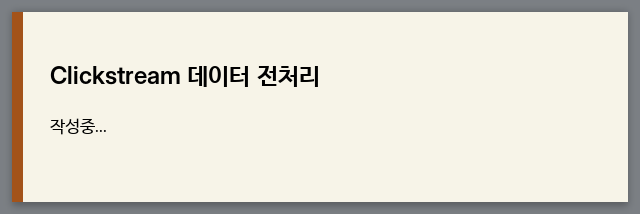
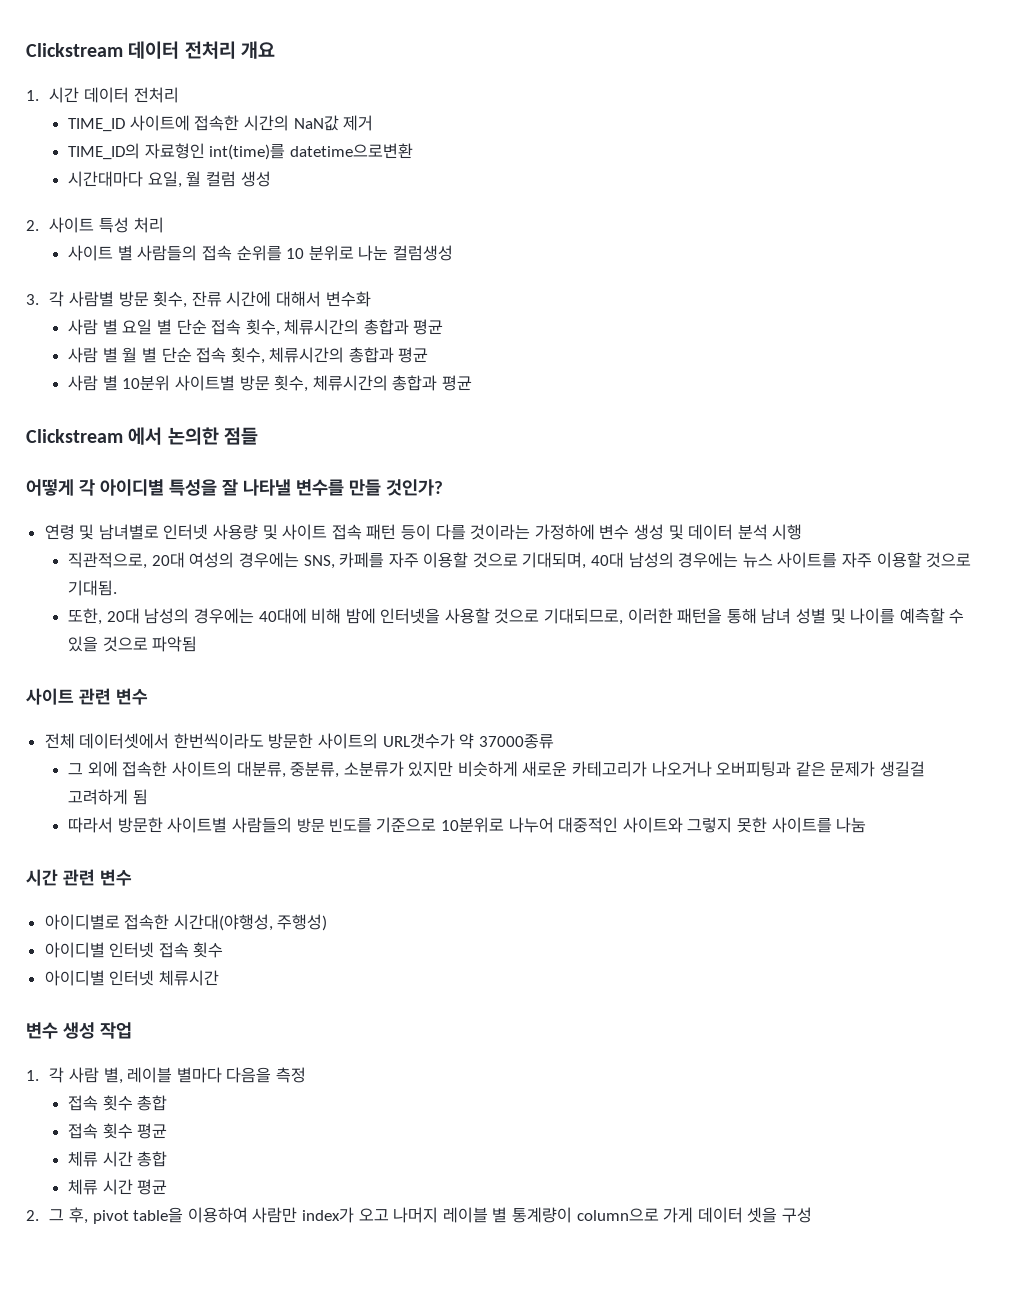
[50,118,107,135] // 작성중... -> [240,41,275,59] [26,87,179,103] [68,115,374,132] [68,143,413,160] [68,171,271,188] [26,217,164,233] [68,245,453,261] [26,291,371,308] [68,319,444,336] [68,347,429,364] [68,375,472,392] [26,427,258,445] [26,479,443,496] [44,524,803,540] [68,552,972,569] [68,580,118,596] [68,608,965,625] [68,636,198,652] [26,688,148,705] [44,733,554,749] [68,761,926,778] [68,789,148,805] [68,817,867,833] [26,869,132,886] [44,914,328,931] [44,942,224,958] [44,970,219,986] [26,1022,132,1039] [26,1067,306,1084] [68,1095,168,1111] [68,1123,168,1139] [68,1151,168,1167] [68,1179,168,1195] [26,1207,812,1224] 개요 // 1. 시간 데이터 전처리 // TIME_ID 사이트에 접속한 시간의 NaN값 제거 // TIME_ID의 자료형인 int(time)를 datetime으로변환 // 시간대마다 요일, 월 컬럼 생성 // 2. 사이트 특성 처리 // 사이트 별 사람들의 접속 순위를 10 분위로 나눈 컬럼생성 // 3. 각 사람별 방문 횟수, 잔류 시간에 대해서 변수화 // 사람 별 요일 별 단순 접속 횟수, 체류시간의 총합과 평균 // 사람 별 월 별 단순 접속 횟수, 체류시간의 총합과 평균 // 사람 별 10분위 사이트별 방문 횟수, 체류시간의 총합과 평균 // Clickstream 에서 논의한 점들 // 어떻게 각 아이디별 특성을 잘 나타낼 변수를 만들 것인가? // 연령 및 남녀별로 인터넷 사용량 및 사이트 접속 패턴 등이 다를 것이라는 가정하에 변수 생성 및 데이터 분석 시행 // 직관적으로, 20대 여성의 경우에는 SNS, 카페를 자주 이용할 것으로 기대되며, 40대 남성의 경우에는 뉴스 사이트를 자주 이용할 것으로 기대됨. // 또한, 20대 남성의 경우에는 40대에 비해 밤에 인터넷을 사용할 것으로 기대되므로, 이러한 패턴을 통해 남녀 성별 및 나이를 예측할 수 있을 것으로 파악됨 // 사이트 관련 변수 // 전체 데이터셋에서 한번씩이라도 방문한 사이트의 URL갯수가 약 37000종류 // 그 외에 접속한 사이트의 대분류, 중분류, 소분류가 있지만 비슷하게 새로운 카테고리가 나오거나 오버피팅과 같은 문제가 생길걸 고려하게 됨 // 따라서 방문한 사이트별 사람들의 방문 빈도를 기준으로 10분위로 나누어 대중적인 사이트와 그렇지 못한 사이트를 나눔 // 시간 관련 변수 // 아이디별로 접속한 시간대(야행성, 주행성) // 아이디별 인터넷 접속 횟수 // 아이디별 인터넷 체류시간 // 변수 생성 작업 // 1. 각 사람 별, 레이블 별마다 다음을 측정 // 접속 횟수 총합 // 접속 횟수 평균 // 체류 시간 총합 // 체류 시간 평균 // 2. 그 후, pivot table을 이용하여 사람만 index가 오고 나머지 레이블 별 통계량이 column으로 가게 데이터 셋을 구성

